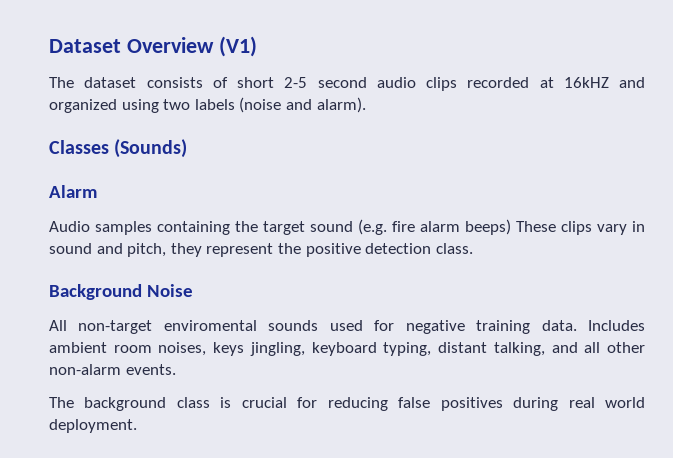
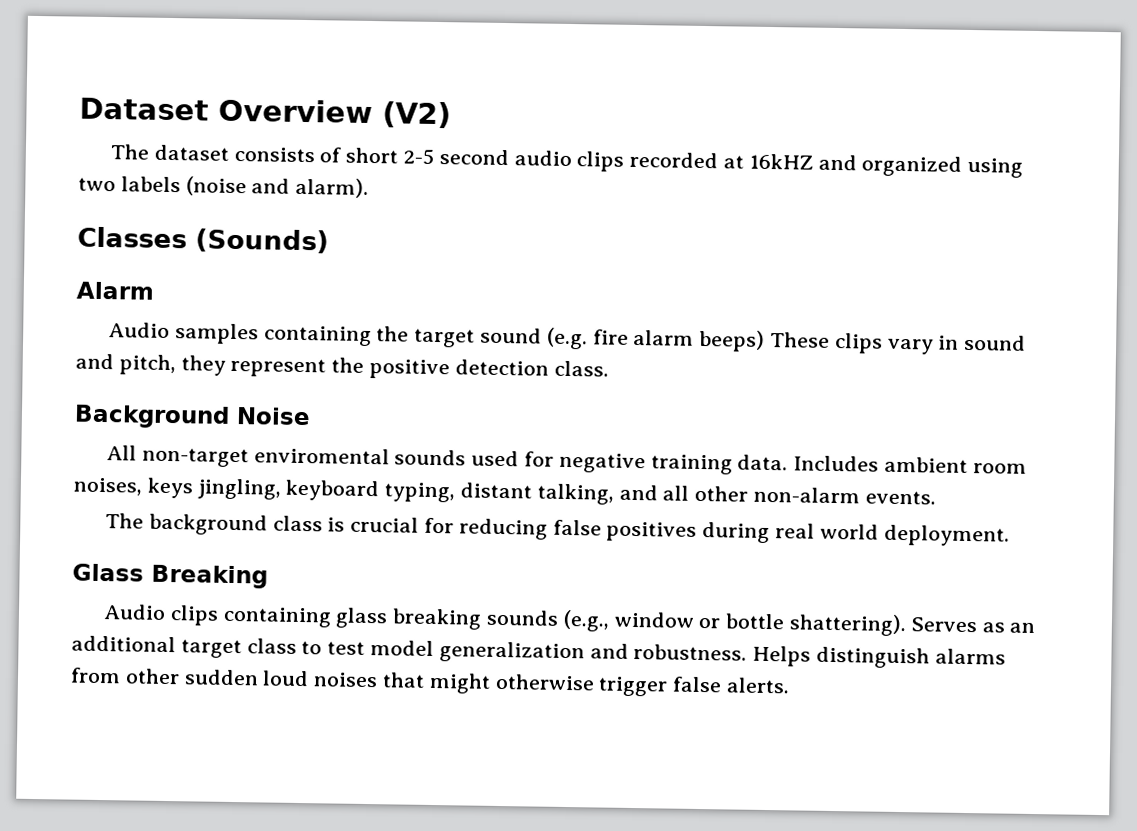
[218,36,257,57] (V1) -> [382,101,451,129] (V2)
(137, 426) none -> [72,563,268,589] [103,604,1036,637] [71,635,1006,669] [70,667,791,697] // Glass Breaking // Audio clips containing glass breaking sounds (e.g., window or bottle shattering). Serves as an additional target class to test model generalization and robustness. Helps distinguish alarms from other sudden loud noises that might otherwise trigger false alerts.

